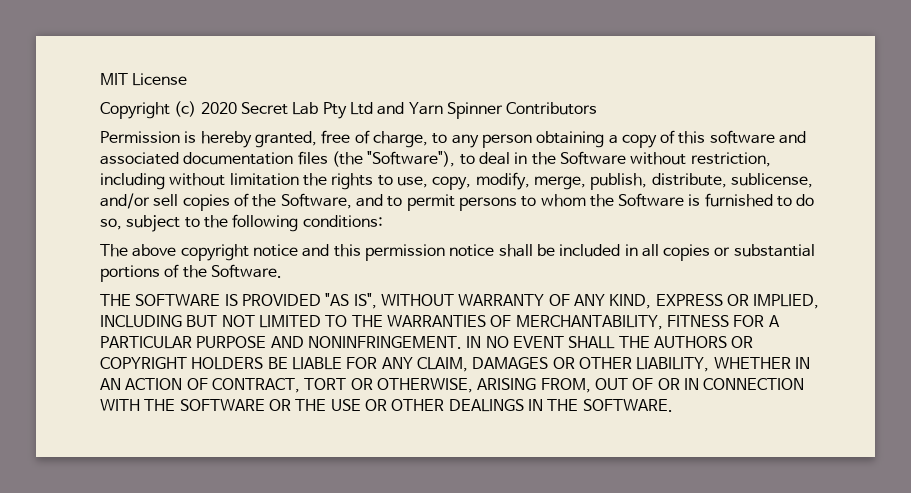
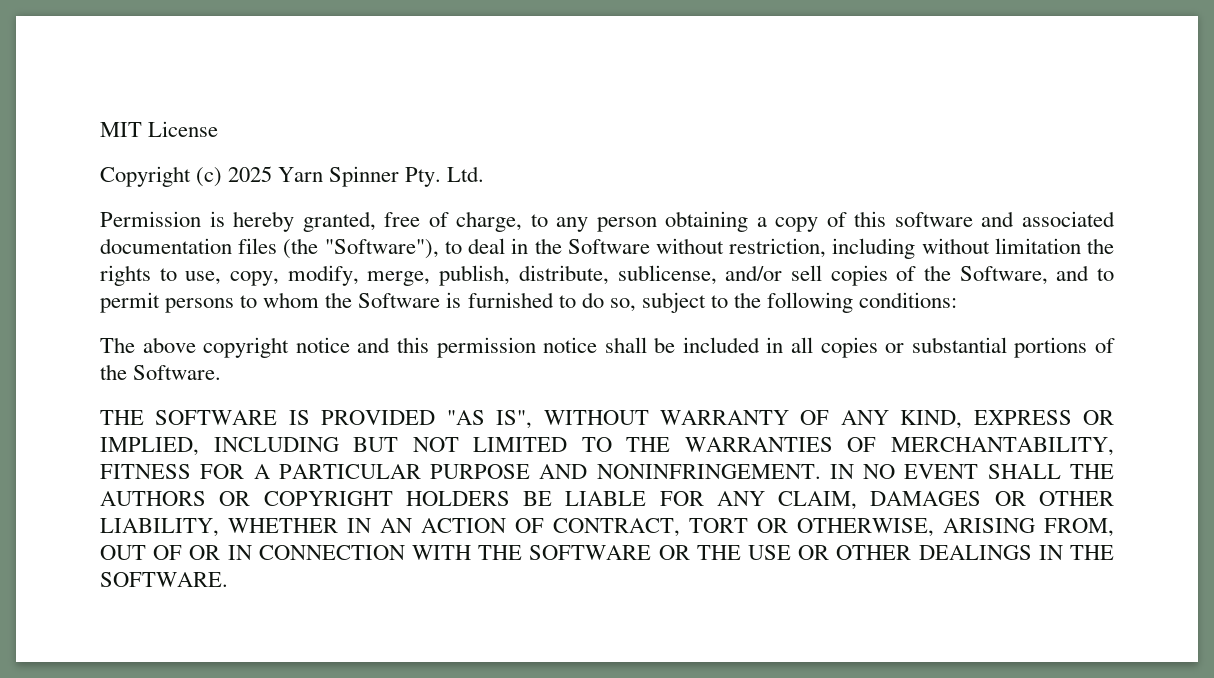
[200,102,598,119] 2020 Secret Lab Pty Ltd and Yarn Spinner Contributors -> [228,166,485,187] 2025 Yarn Spinner Pty. Ltd.

